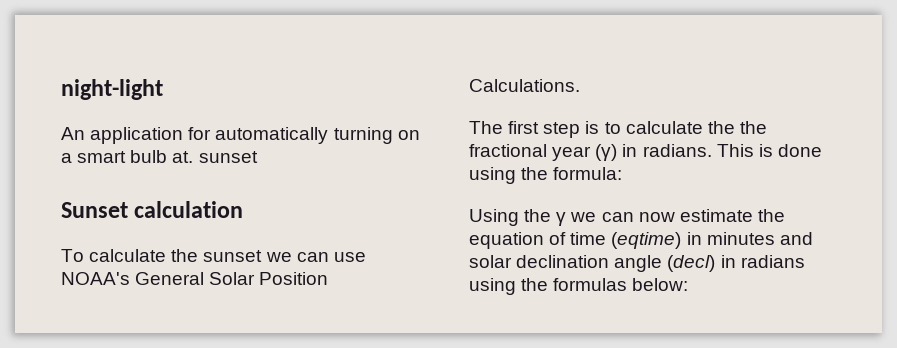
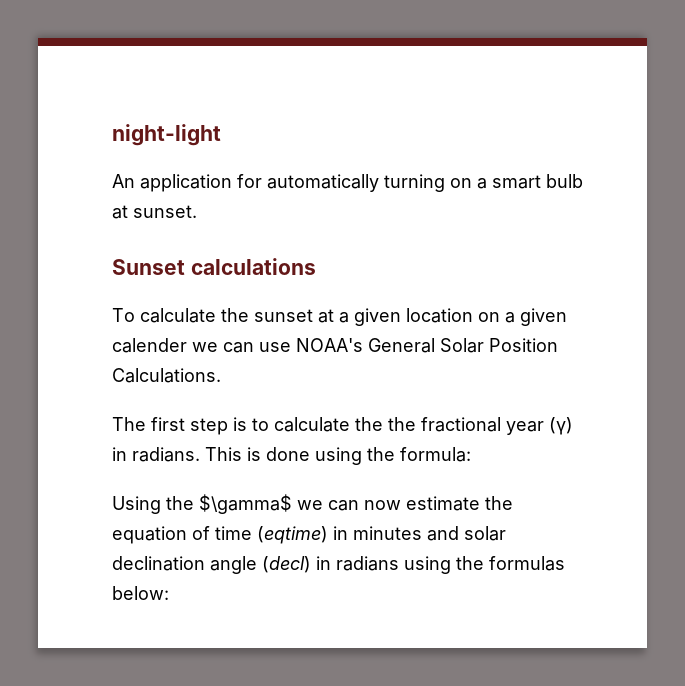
[172,151,258,163] at. sunset -> [112,205,197,219] at sunset.
[134,201,244,218] calculation -> [190,258,316,275] calculations
(263, 256) none -> [318,308,567,326] [112,338,187,353] at a given location on a given calender
[556,212,567,226] γ -> [199,494,292,514] $\gamma$

